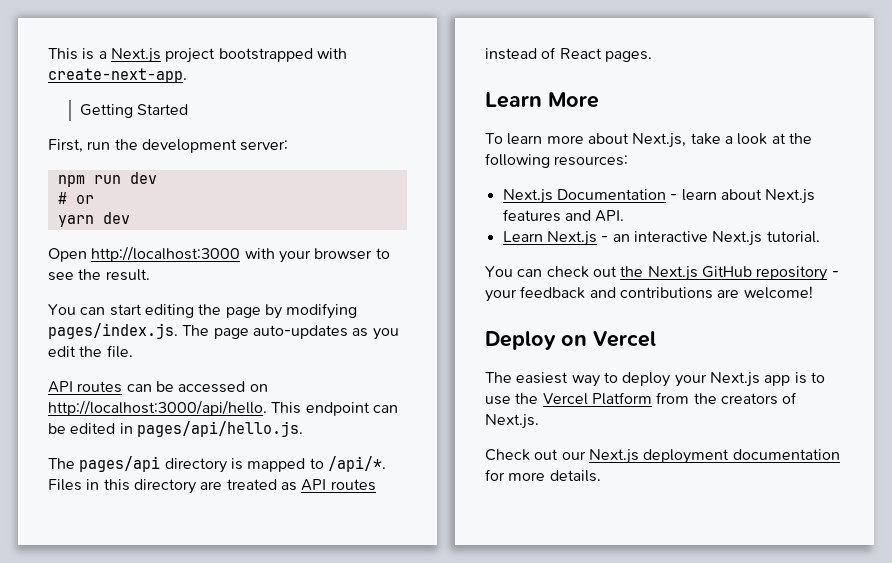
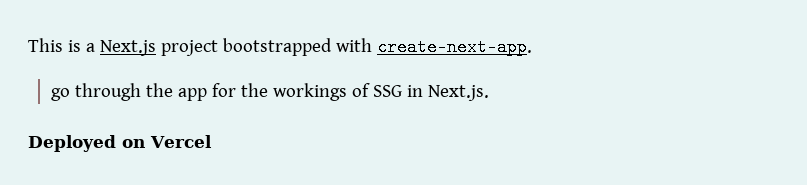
[79,104,189,118] [48,139,289,153] [57,172,157,187] [57,192,94,204] [57,212,130,227] [48,246,390,263] [48,269,150,281] [48,303,358,319] [48,323,399,340] [48,345,133,358] [48,381,268,393] [48,400,398,416] [48,421,303,437] [48,456,386,473] [48,479,376,494] [485,47,652,62] [485,92,599,108] [485,133,812,148] [485,153,629,168] [502,189,816,204] [502,209,625,222] [502,231,820,246] [485,266,839,281] [485,286,813,302] [485,331,656,350] [485,372,825,387] [485,392,798,405] [485,414,539,429] [485,449,840,464] [485,469,601,482] Getting Started // First, run the development server: // npm run dev // # or // yarn dev // Open http://localhost:3000 with your browser to see the result. // You can start editing the page by modifying pages/index.js. The page auto-updates as you edit the file. // API routes can be accessed on http://localhost:3000/api/hello. This endpoint can be edited in pages/api/hello.js. // The pages/api directory is mapped to /api/*. Files in this directory are treated as API routes instead of React pages. // Learn More // To learn more about Next.js, take a look at the following resources: // Next.js Documentation - learn about Next.js features and API. // Learn Next.js - an interactive Next.js tutorial. // You can check out the Next.js GitHub repository - your feedback and contributions are welcome! // Deploy on Vercel // The easiest way to deploy your Next.js app is to use the Vercel Platform from the creators of Next.js. // Check out our Next.js deployment documentation for more details. -> [50,83,489,101] [28,135,212,152] go through the app for the workings of SSG in Next.js. // Deployed on Vercel

